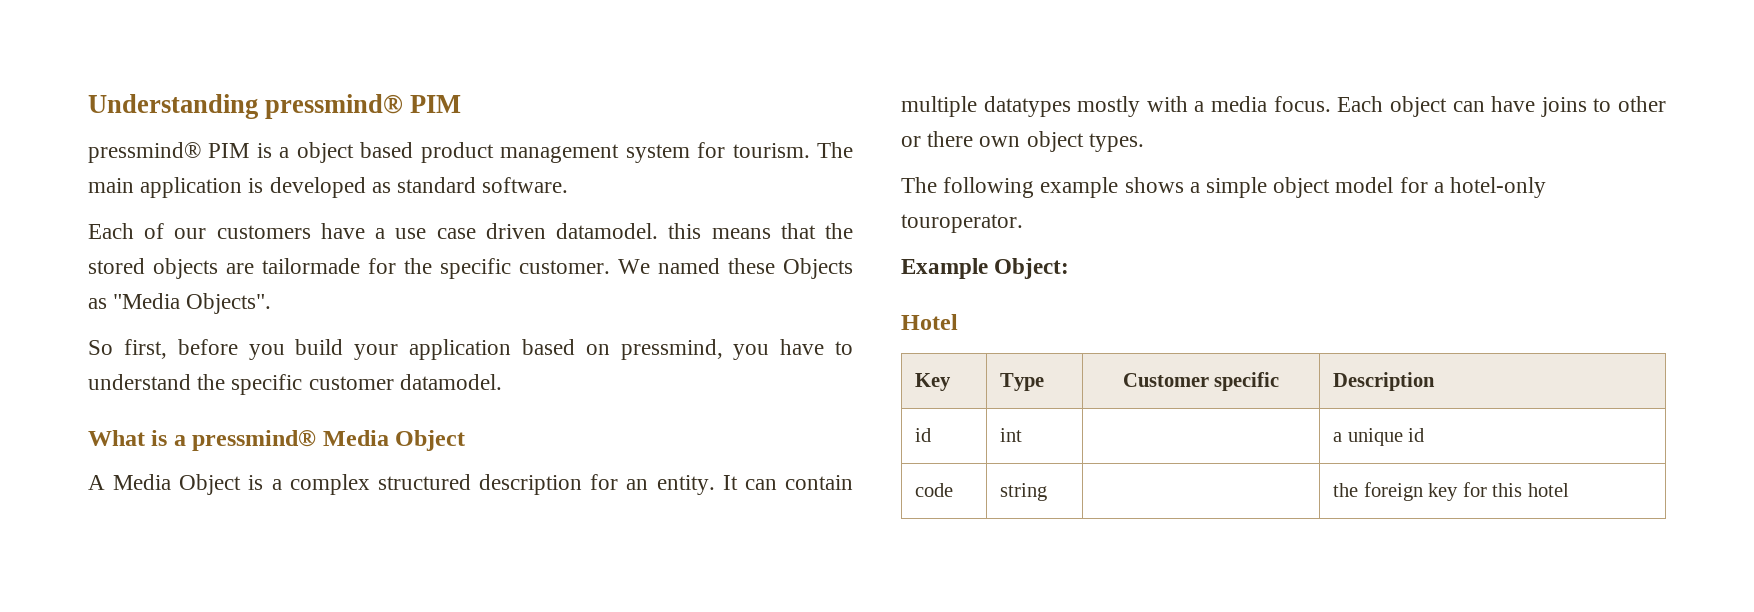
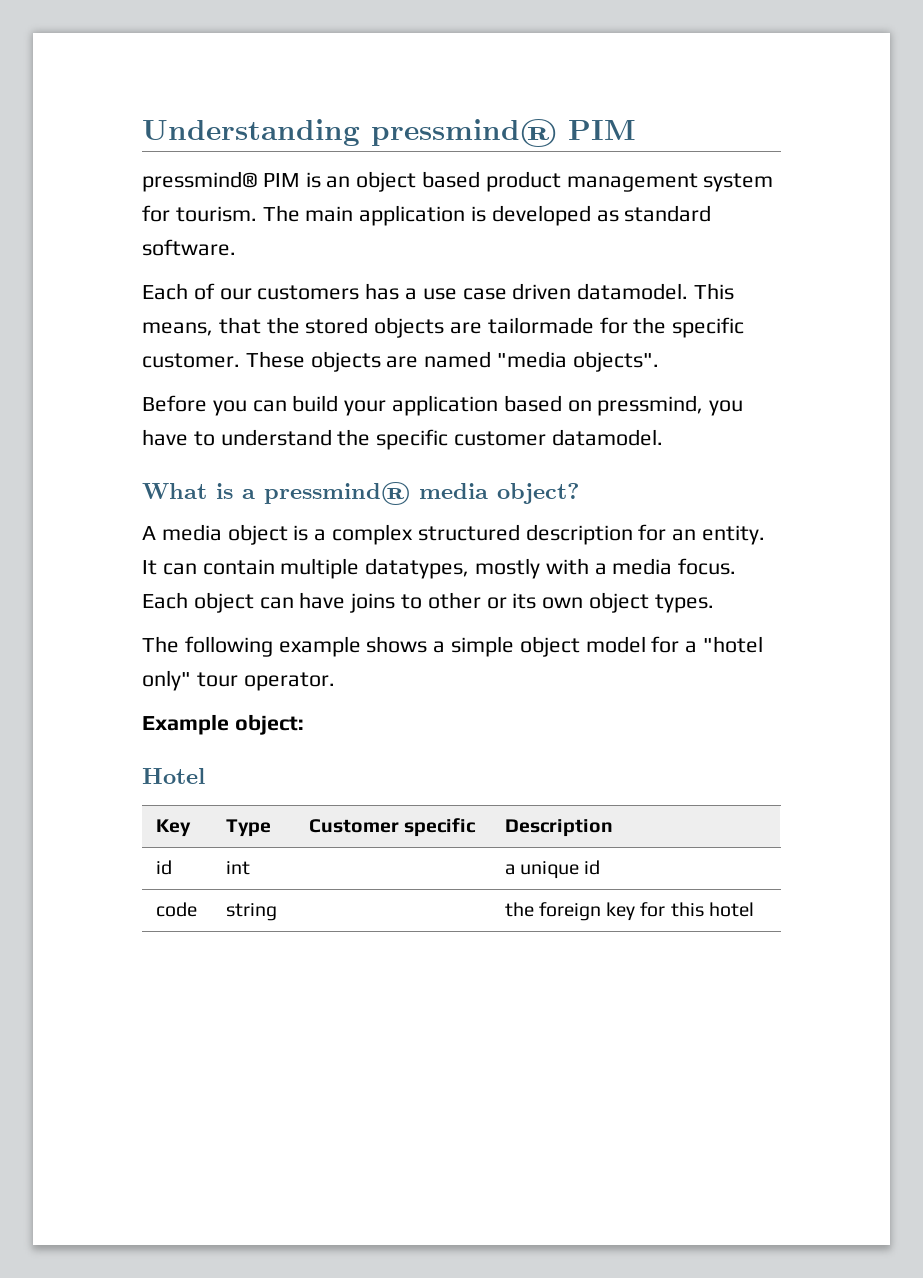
[279,147,290,158] a -> [326,176,351,188] an
[320,223,365,239] have -> [365,283,400,300] has
[668,223,771,239] this means -> [694,283,735,300] [142,322,213,336] This means,
[618,258,853,279] [88,293,272,314] [88,339,285,360] We named these Objects as "Media Objects". // So first, before you -> [245,351,659,372] [142,395,287,416] These objects are named "media objects". // Before you can
[322,430,466,451] Media Object -> [419,483,579,504] media object?
[113,474,242,495] Media Object -> [161,524,288,545] media object
[983,96,1071,117] datatypes -> [365,558,470,579] datatypes,
[927,131,974,147] there -> [512,593,537,609] its
[1450,177,1547,198] [901,214,1023,233] hotel-only touroperator. -> [703,636,764,653] [142,670,335,691] "hotel only" tour operator.
[994,258,1070,279] Object: -> [234,714,304,735] object:

